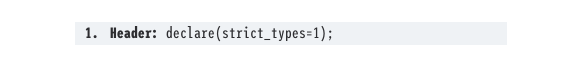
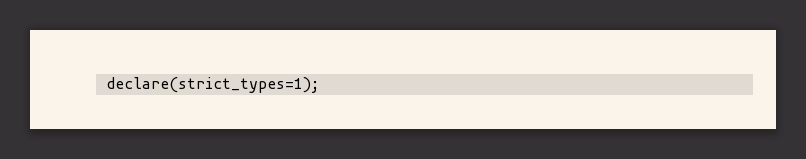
[84,26,160,39] 1. Header: -> (105, 85) none

